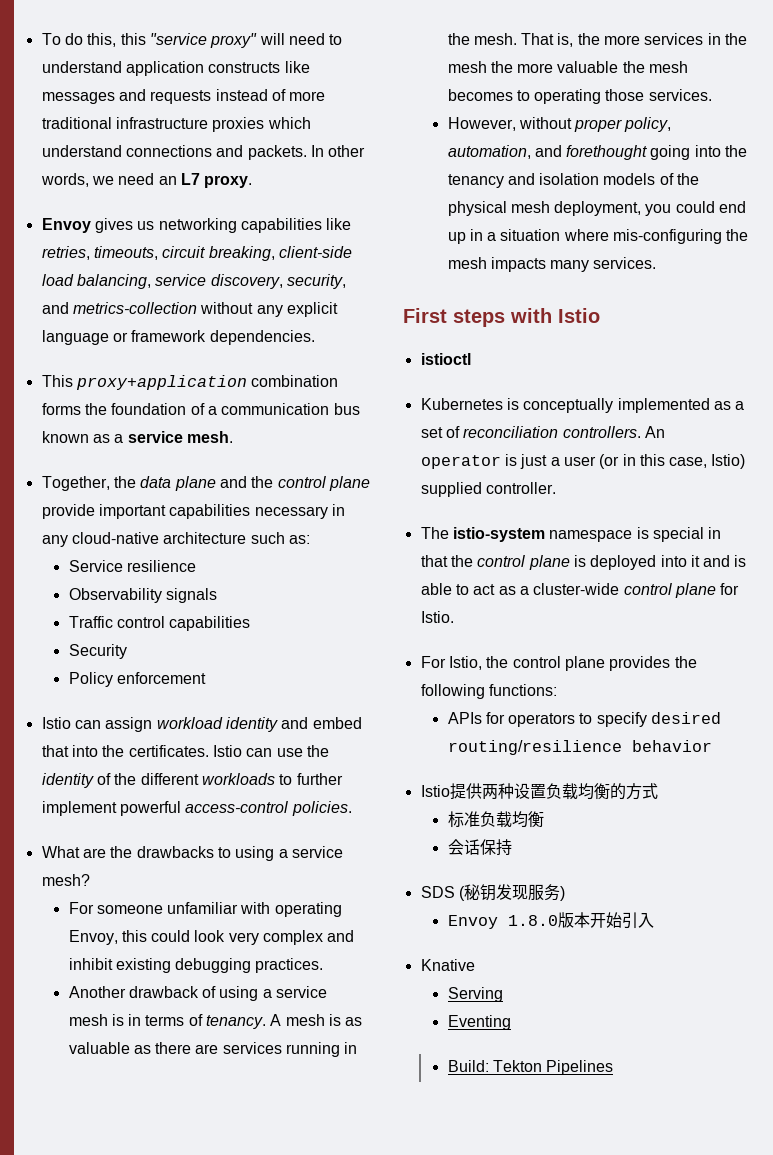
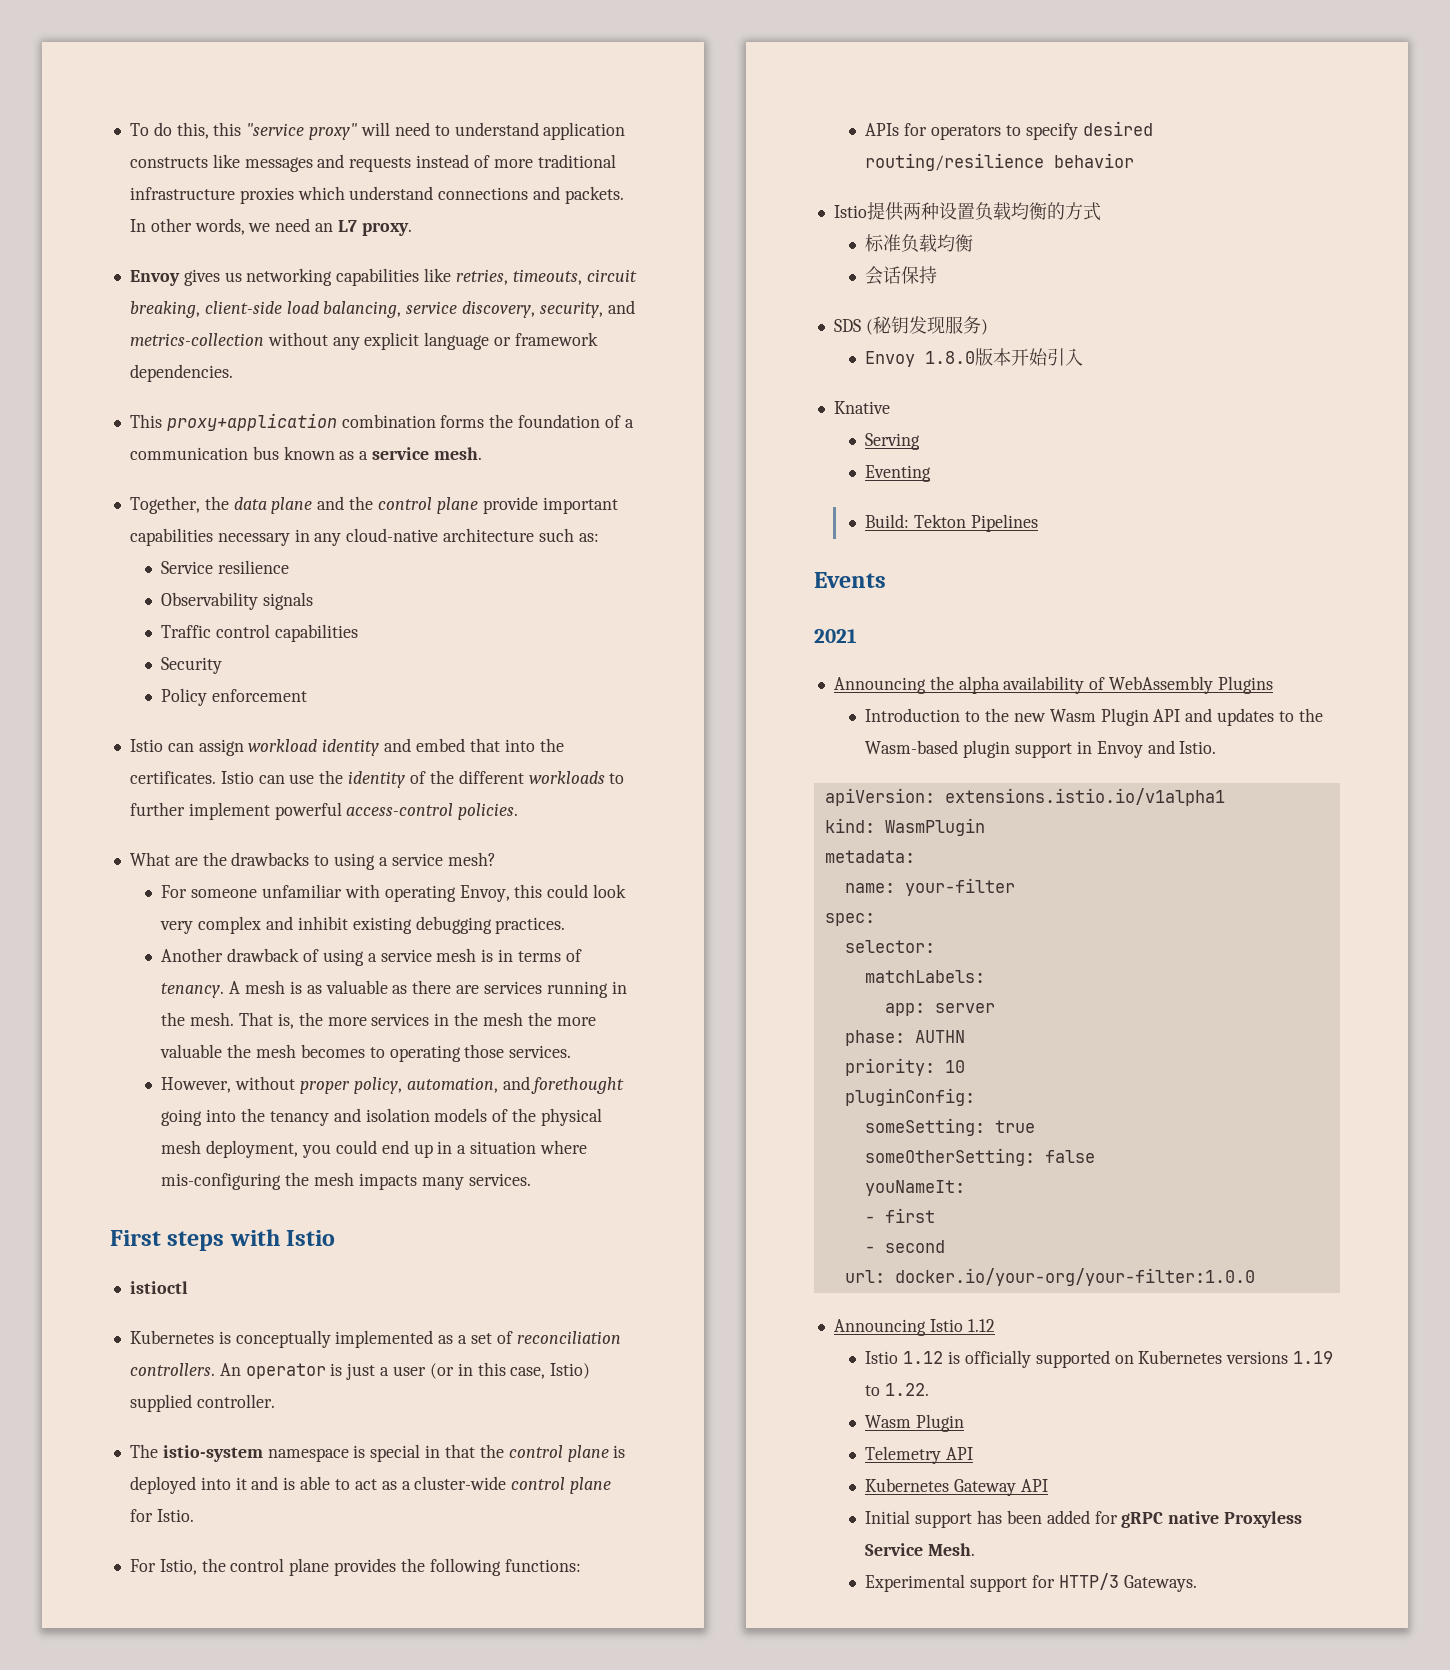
(614, 1067) none -> [814,572,886,588] [814,629,857,643] [833,676,1273,694] [865,708,1323,726] [865,740,1217,758] [824,788,1225,806] [824,818,985,836] [824,850,915,863] [844,878,1015,896] [824,913,875,926] [844,940,935,953] [864,970,985,983] [884,1003,995,1016] [844,1030,965,1046] [844,1058,965,1076] [844,1088,975,1106] [864,1118,1035,1136] [864,1148,1095,1166] [864,1180,965,1196] [864,1208,935,1223] [864,1240,945,1253] [844,1268,1255,1286] [833,1319,995,1336] [865,1350,1334,1368] [865,1383,930,1396] [865,1414,965,1432] [865,1446,974,1464] [865,1478,1049,1496] [865,1510,1303,1528] [865,1543,976,1556] [865,1573,1197,1592] // Events // 2021 // Announcing the alpha availability of WebAssembly Plugins // Introduction to the new Wasm Plugin API and updates to the Wasm-based plugin support in Envoy and Istio. // apiVersion: extensions.istio.io/v1alpha1 // kind: WasmPlugin // metadata: // name: your-filter // spec: // selector: // matchLabels: // app: server // phase: AUTHN // priority: 10 // pluginConfig: // someSetting: true // someOtherSetting: false // youNameIt: // - first // - second // url: docker.io/your-org/your-filter:1.0.0 // Announcing Istio 1.12 // Istio 1.12 is officially supported on Kubernetes versions 1.19 to 1.22. // Wasm Plugin // Telemetry API // Kubernetes Gateway API // Initial support has been added for gRPC native Proxyless Service Mesh. // Experimental support for HTTP/3 Gateways.

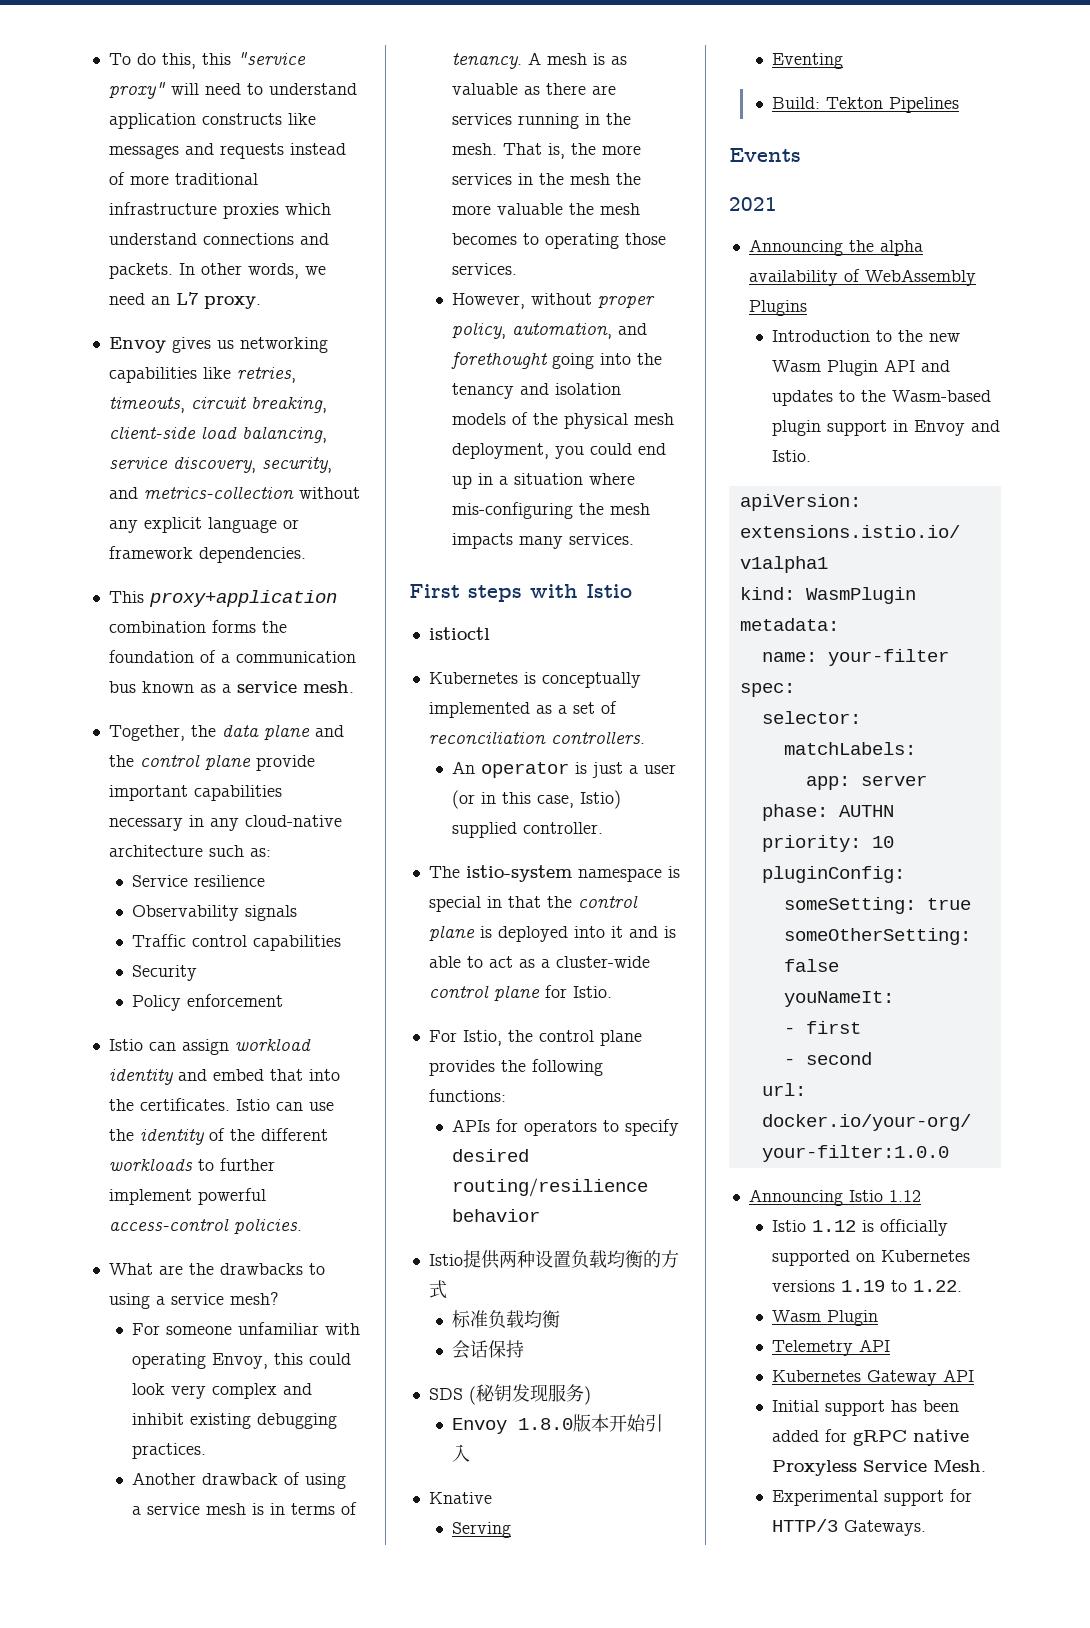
(215, 1369) none -> (645, 737) //

